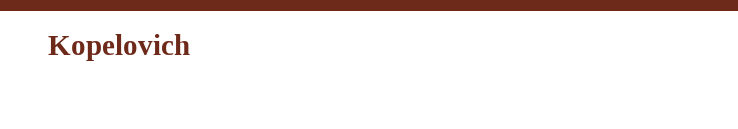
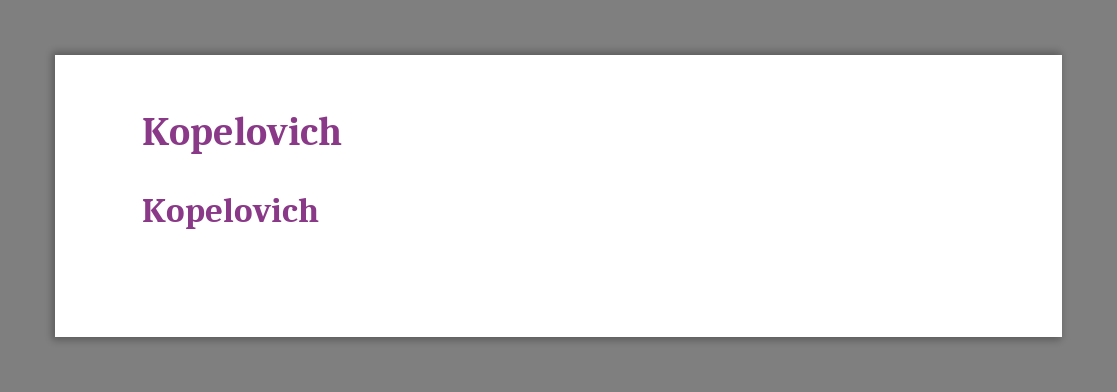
[48,34,190,61] Kopelovich -> [142,116,342,154] [142,197,319,229] Kopelovich // Kopelovich

